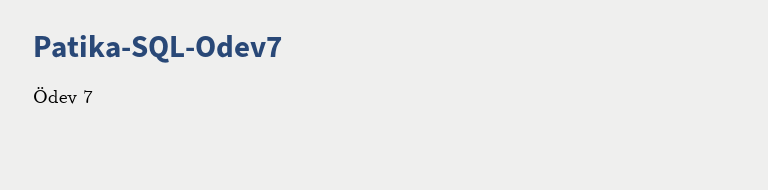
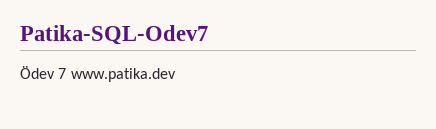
(93, 96) none -> [70,68,176,82] www.patika.dev

